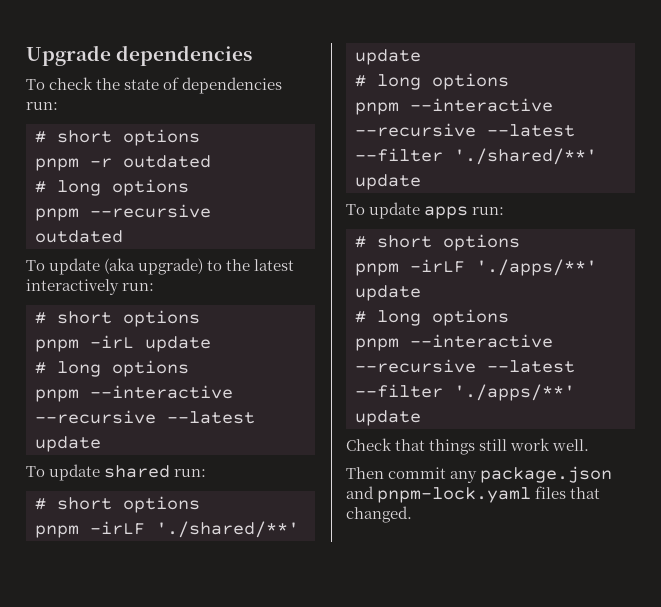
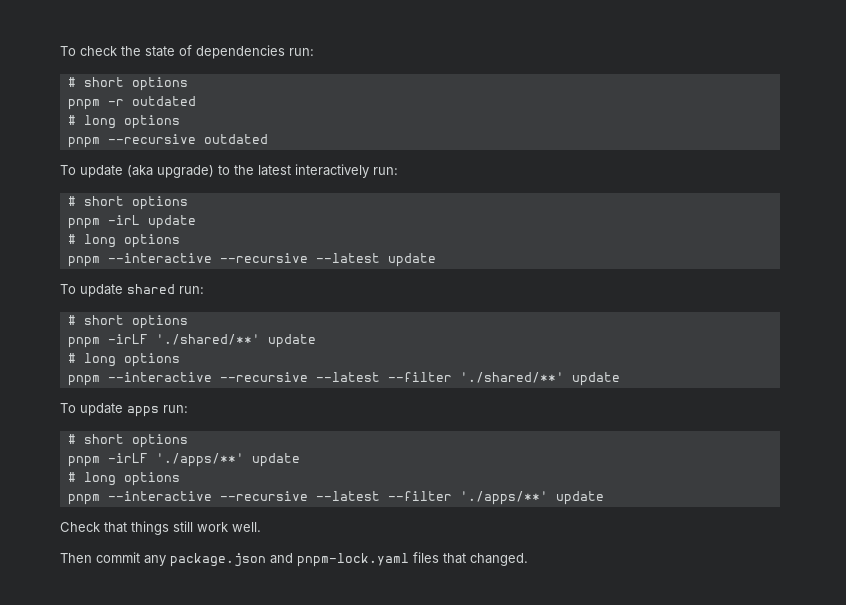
[26,45,253,66] Upgrade dependencies // -> (60, 51) none

